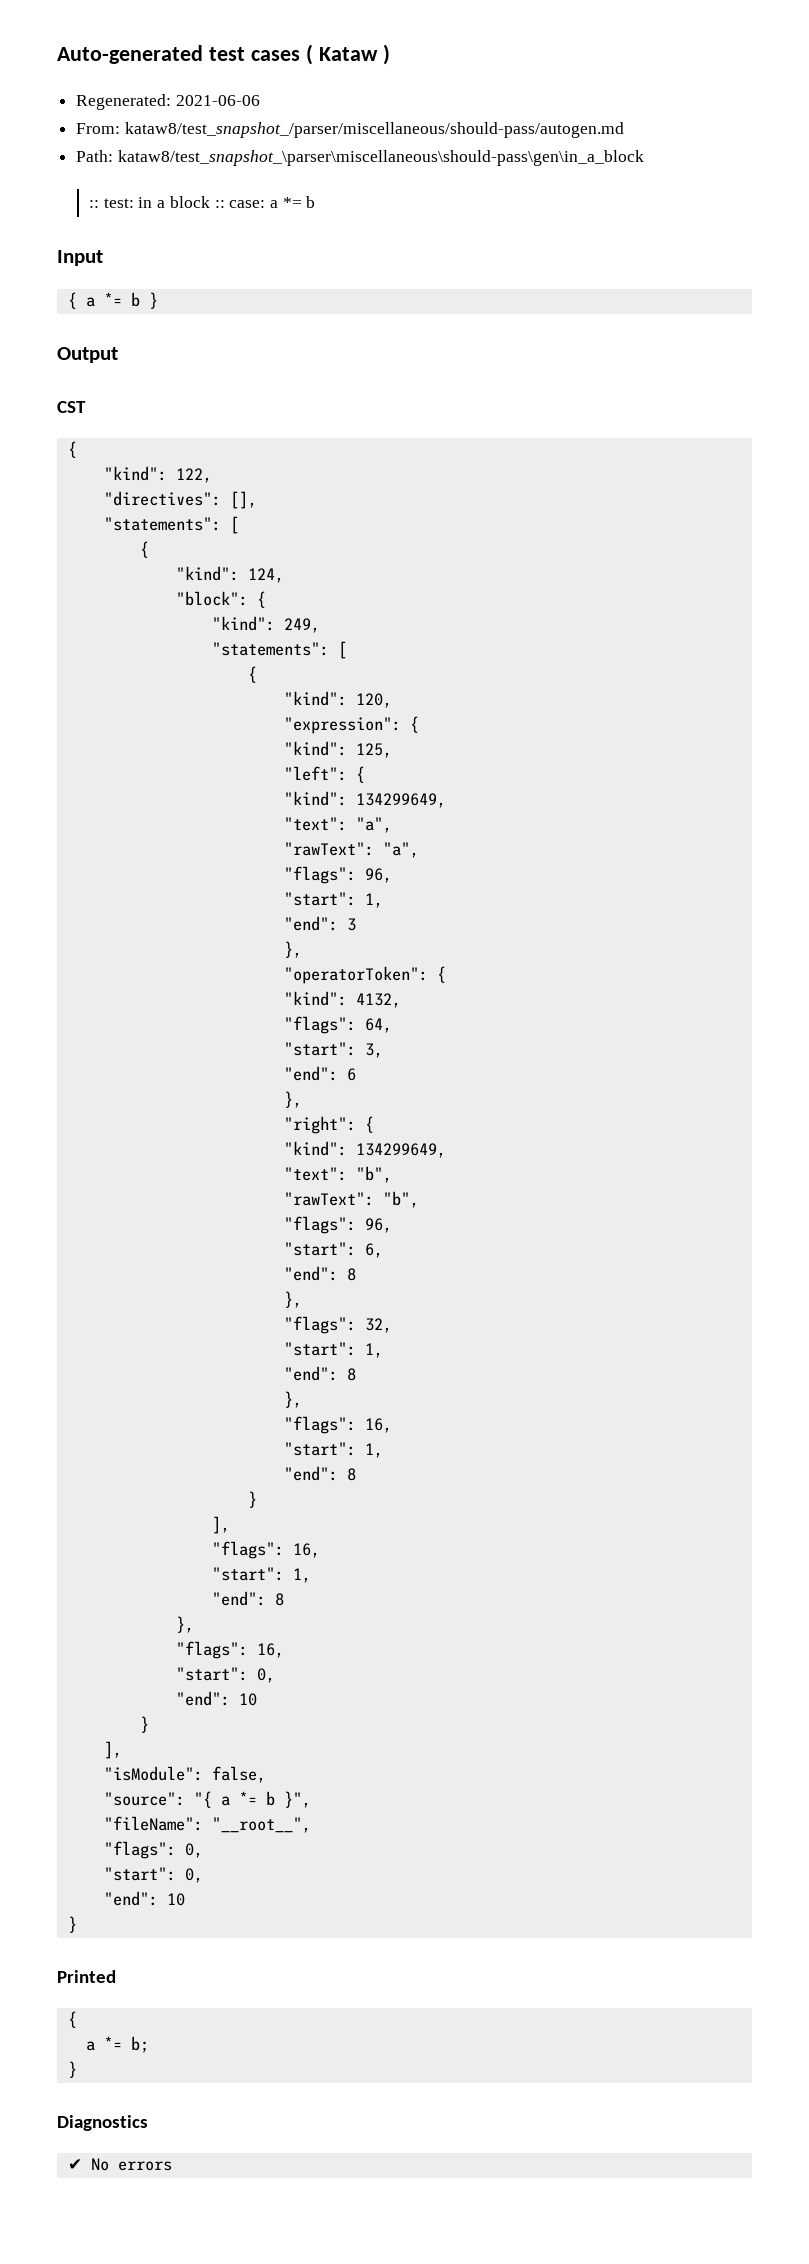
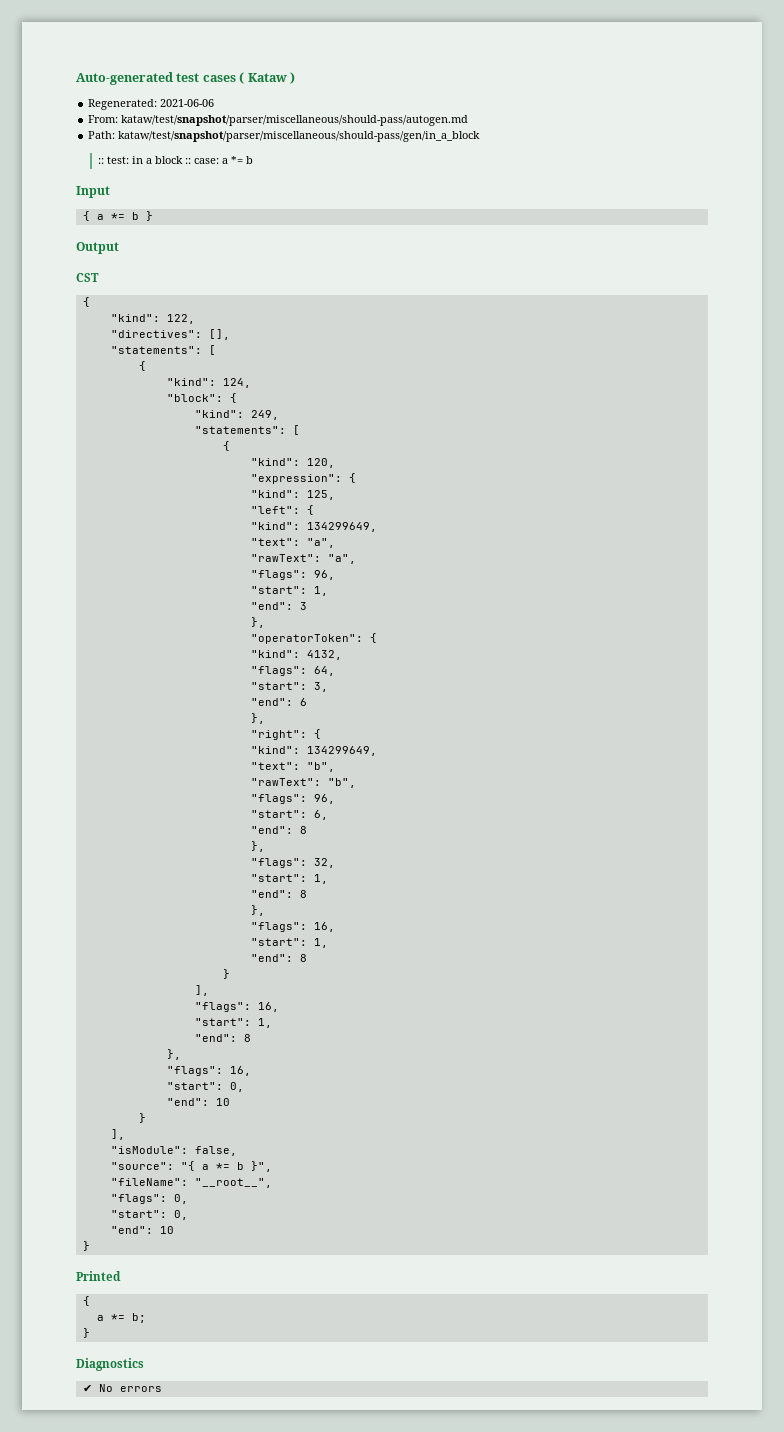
[124,122,624,138] kataw8/test_snapshot_/parser/miscellaneous/should-pass/autogen.md -> [121,115,469,126] kataw/test/snapshot/parser/miscellaneous/should-pass/autogen.md
[117,150,644,166] kataw8/test_snapshot_\parser\miscellaneous\should-pass\gen\in_a_block -> [118,131,481,142] kataw/test/snapshot/parser/miscellaneous/should-pass/gen/in_a_block

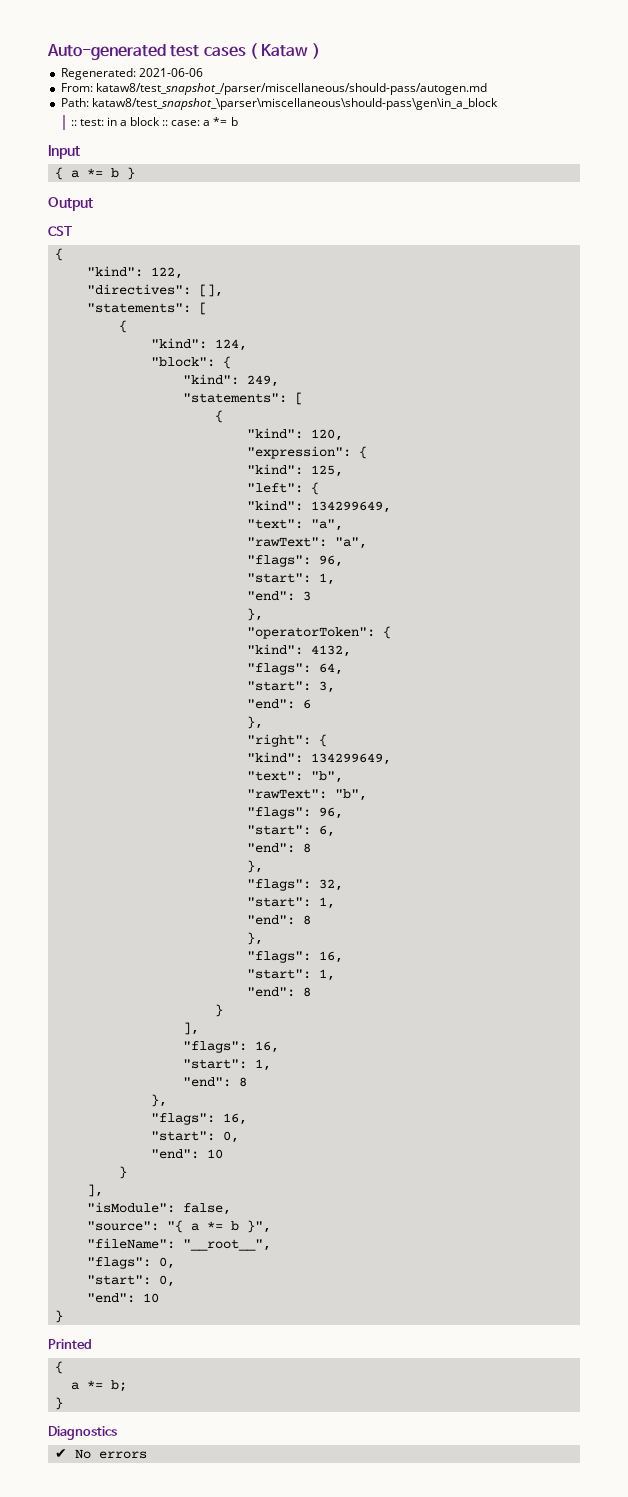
[121,115,469,126] kataw/test/snapshot/parser/miscellaneous/should-pass/autogen.md -> [95,83,487,95] kataw8/test_snapshot_/parser/miscellaneous/should-pass/autogen.md
[118,131,481,142] kataw/test/snapshot/parser/miscellaneous/should-pass/gen/in_a_block -> [91,98,498,110] kataw8/test_snapshot_\parser\miscellaneous\should-pass\gen\in_a_block

